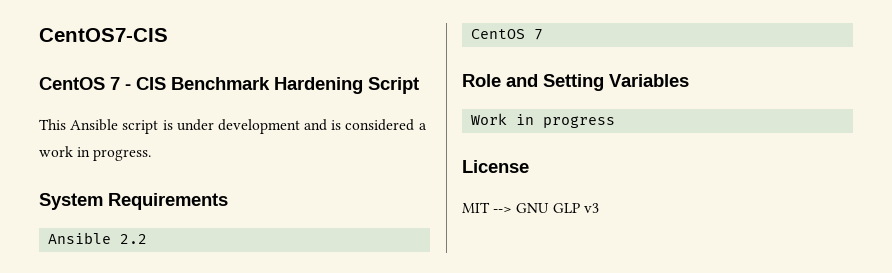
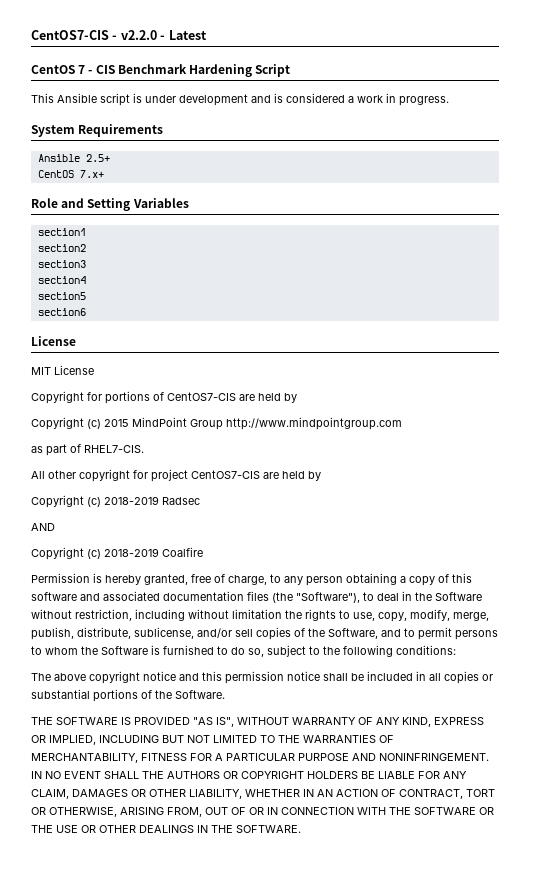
[39,28,168,42] CentOS7-CIS -> [31,30,207,40] CentOS7-CIS - v2.2.0 - Latest
[120,234,148,244] [471,29,544,40] 2.2 // CentOS 7 -> [85,154,110,162] [37,170,104,178] 2.5+ // CentOS 7.x+
[471,113,616,128] [462,160,529,173] [462,202,599,213] Work in progress // License // MIT --> GNU GLP v3 -> [37,228,86,236] [37,244,86,252] [37,260,86,268] [37,276,86,284] [37,292,86,300] [37,308,86,316] [31,336,76,346] [31,365,94,375] [31,391,297,404] [31,417,402,430] [31,444,144,456] [31,469,321,482] [31,495,200,508] [31,523,55,531] [31,547,203,560] [31,573,472,586] [31,591,482,603] [31,609,489,622] [31,627,498,640] [31,645,456,657] [31,671,493,684] [31,689,225,702] [31,717,484,727] [31,735,394,745] [31,753,489,763] [31,771,467,779] [31,789,495,799] [31,807,494,817] [31,825,301,833] section1 // section2 // section3 // section4 // section5 // section6 // License // MIT License // Copyright for portions of CentOS7-CIS are held by // Copyright (c) 2015 MindPoint Group http://www.mindpointgroup.com // as part of RHEL7-CIS. // All other copyright for project CentOS7-CIS are held by // Copyright (c) 2018-2019 Radsec // AND // Copyright (c) 2018-2019 Coalfire // Permission is hereby granted, free of charge, to any person obtaining a copy of this software and associated documentation files (the "Software"), to deal in the Software without restriction, including without limitation the rights to use, copy, modify, merge, publish, distribute, sublicense, and/or sell copies of the Software, and to permit persons to whom the Software is furnished to do so, subject to the following conditions: // The above copyright notice and this permission notice shall be included in all copies or substantial portions of the Software. // THE SOFTWARE IS PROVIDED "AS IS", WITHOUT WARRANTY OF ANY KIND, EXPRESS OR IMPLIED, INCLUDING BUT NOT LIMITED TO THE WARRANTIES OF MERCHANTABILITY, FITNESS FOR A PARTICULAR PURPOSE AND NONINFRINGEMENT. IN NO EVENT SHALL THE AUTHORS OR COPYRIGHT HOLDERS BE LIABLE FOR ANY CLAIM, DAMAGES OR OTHER LIABILITY, WHETHER IN AN ACTION OF CONTRACT, TORT OR OTHERWISE, ARISING FROM, OUT OF OR IN CONNECTION WITH THE SOFTWARE OR THE USE OR OTHER DEALINGS IN THE SOFTWARE.

